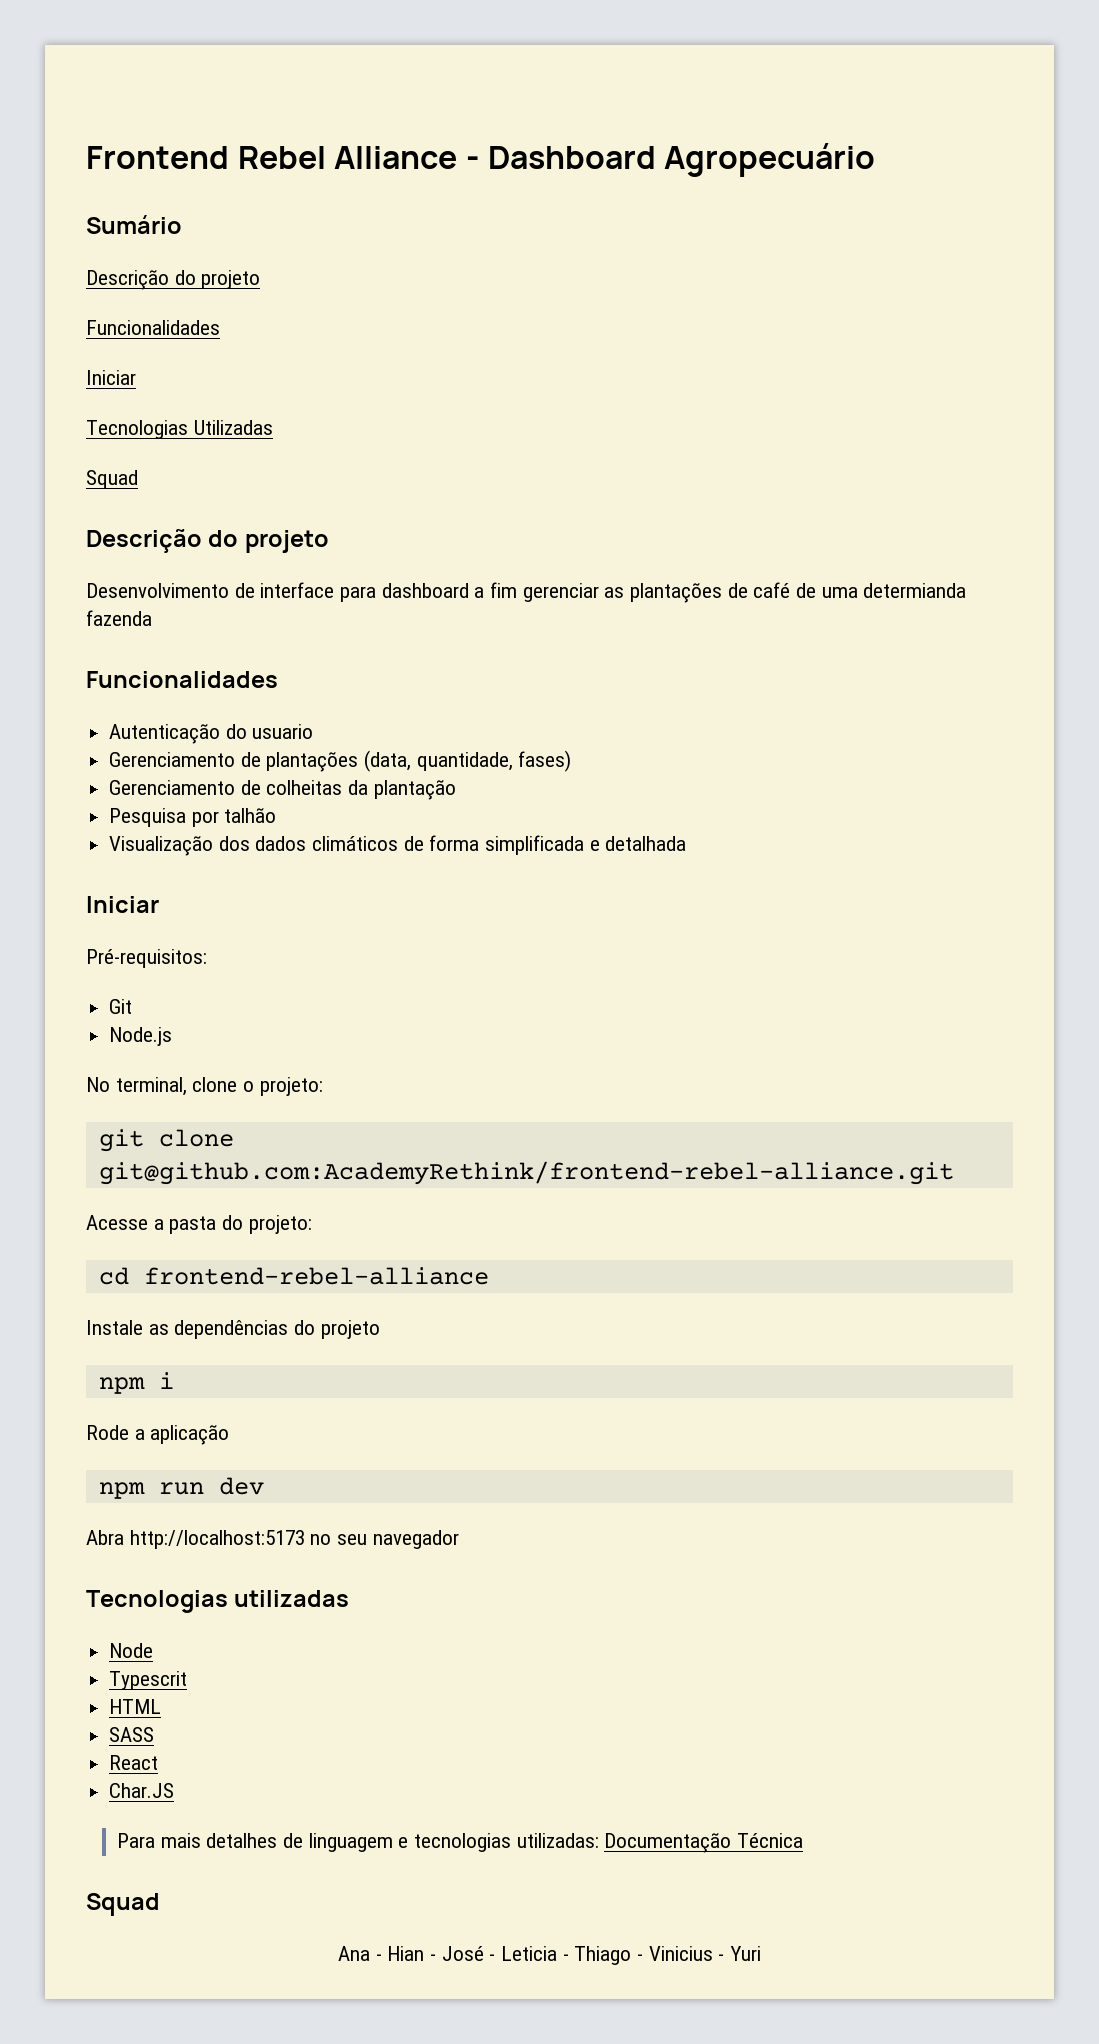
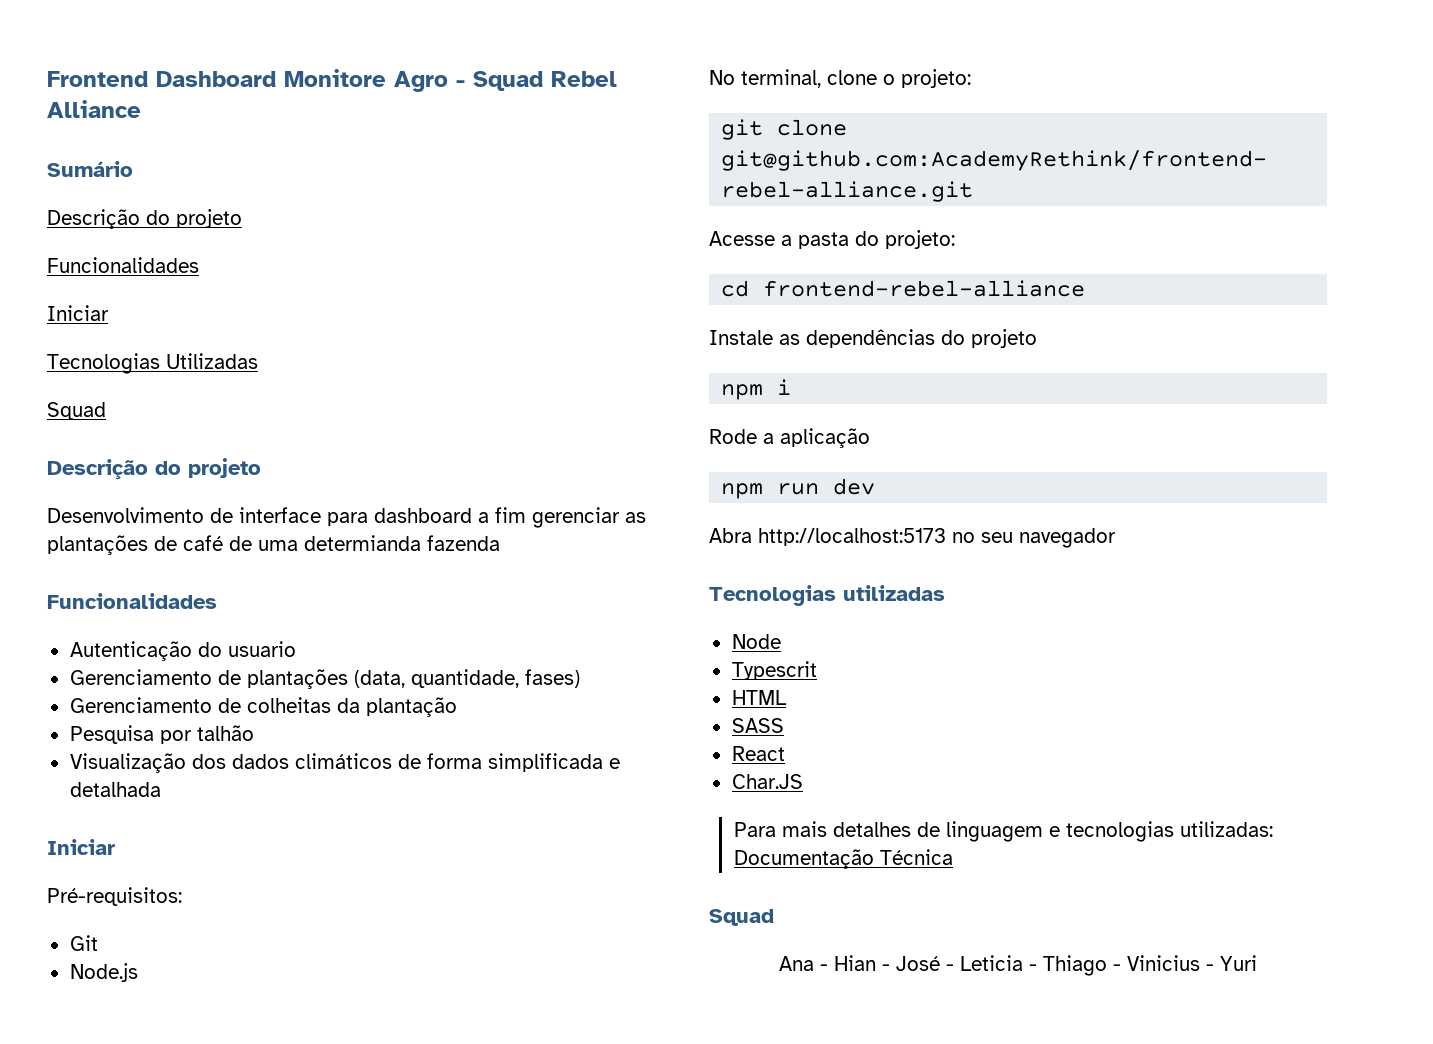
(229, 157) none -> [156,69,543,92] Dashboard Monitore Agro - Squad
[465,143,876,177] - Dashboard Agropecuário -> (141, 109) none

